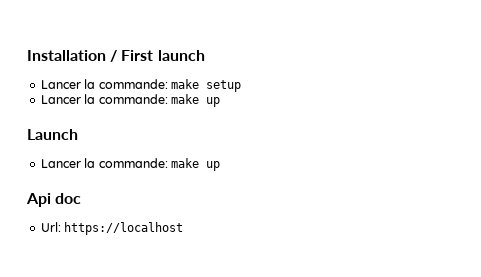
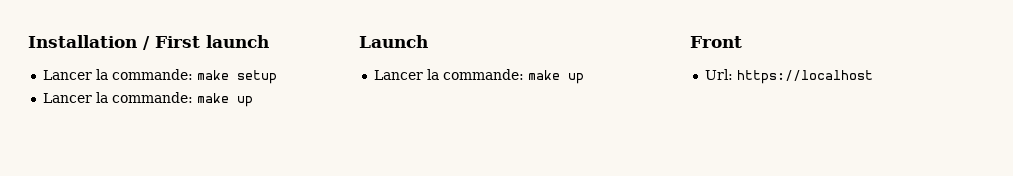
[26,193,82,207] Api doc -> [690,36,742,48] Front

